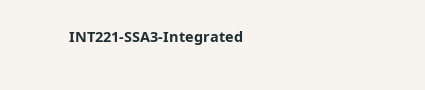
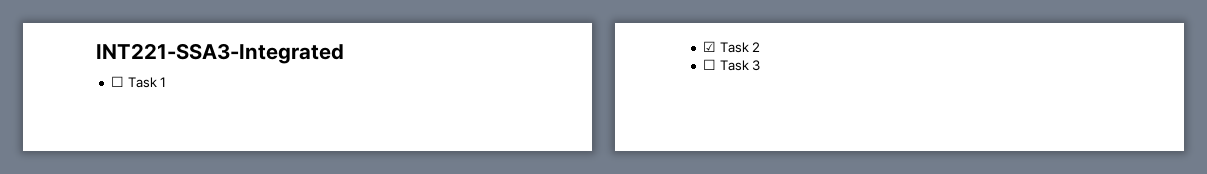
(243, 38) none -> [110,76,167,88] [702,41,761,53] [702,59,761,71] // ☐ Task 1 // ☑ Task 2 // ☐ Task 3

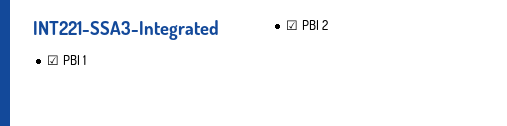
[110,76,157,88] ☐ Task -> [47,55,80,65] ☑ PBI
[719,42,749,53] Task -> [301,20,319,30] PBI
[702,59,761,71] // ☐ Task 3 -> (329, 25) none

